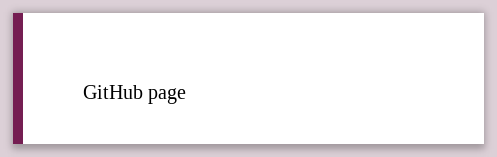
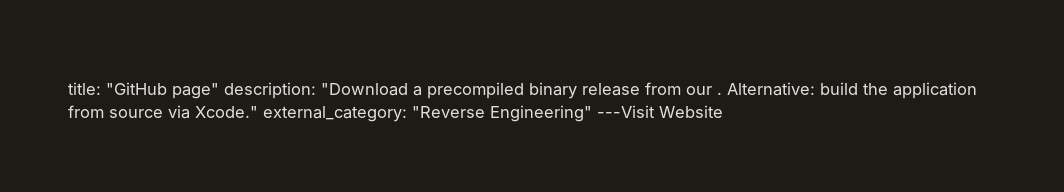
[83,85,187,104] GitHub page -> [68,82,977,99] [68,105,723,122] title: "GitHub page" description: "Download a precompiled binary release from our . Alternative: build the application from source via Xcode." external_category: "Reverse Engineering" ---Visit Website

